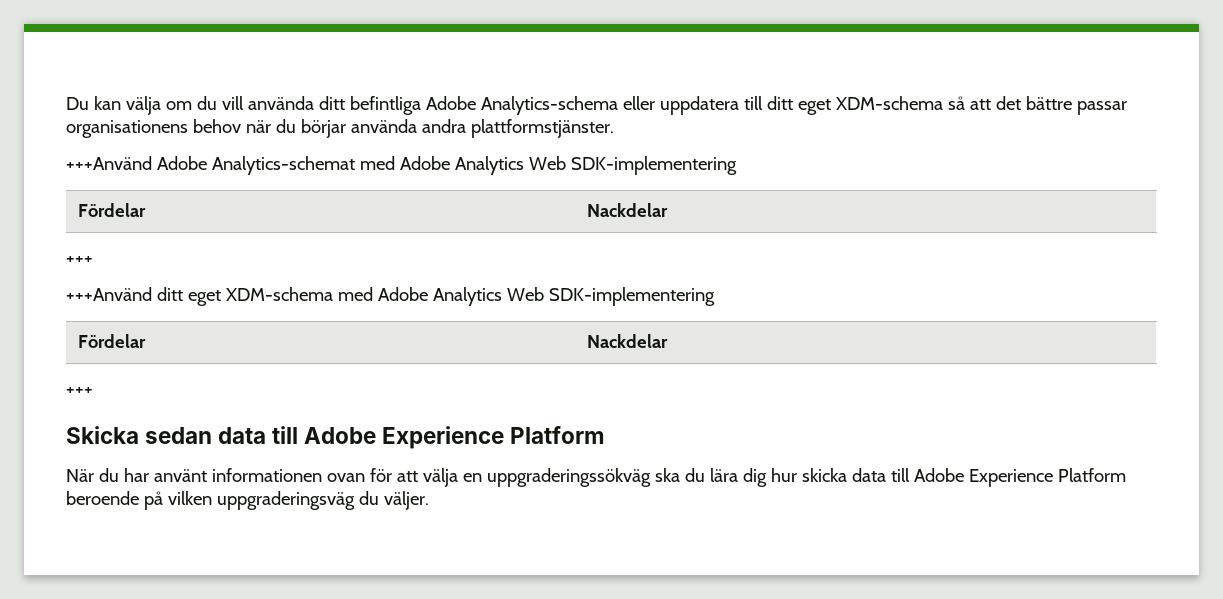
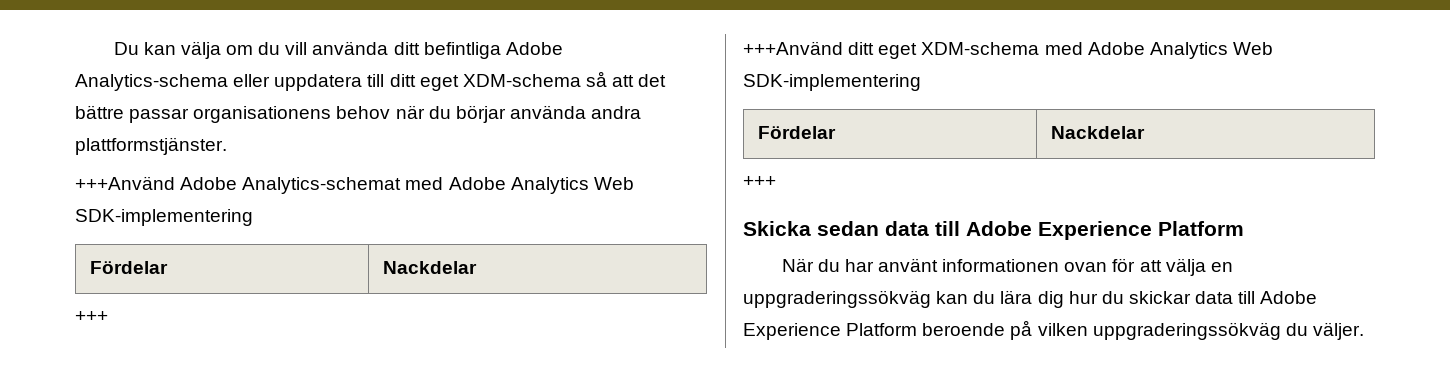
[654,468,680,482] ska -> [936,291,969,304] kan
[801,468,847,482] skicka -> [1101,291,1191,304] du skickar
[216,491,355,510] uppgraderingsväg -> [1092,322,1281,340] uppgraderingssökväg

